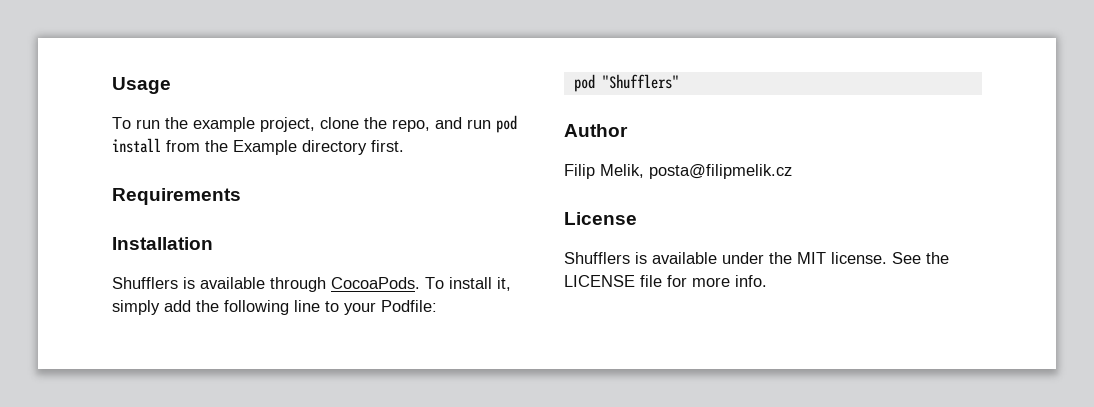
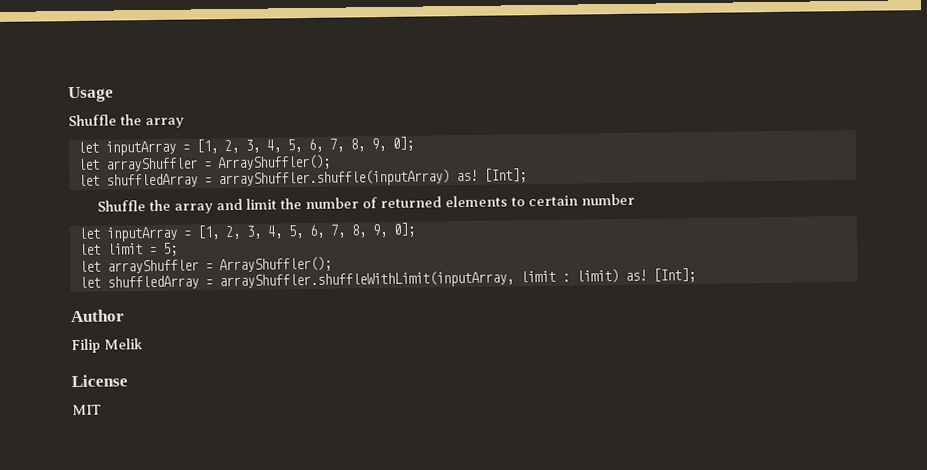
[112,115,517,133] [112,138,404,155] [112,188,241,205] [112,237,213,250] [112,277,511,292] [112,300,437,315] [573,74,679,92] To run the example project, clone the repo, and run pod install from the Example directory first. // Requirements // Installation // Shufflers is available through CocoaPods. To install it, simply add the following line to your Podfile: // pod "Shufflers" -> [68,114,184,129] [76,136,414,156] [76,154,331,172] [77,168,527,188] [96,193,635,214] [77,222,416,242] [78,242,178,256] [78,256,332,274] [78,268,696,290] Shuffle the array // let inputArray = [1, 2, 3, 4, 5, 6, 7, 8, 9, 0]; // let arrayShuffler = ArrayShuffler(); // let shuffledArray = arrayShuffler.shuffle(inputArray) as! [Int]; // Shuffle the array and limit the number of returned elements to certain number // let inputArray = [1, 2, 3, 4, 5, 6, 7, 8, 9, 0]; // let limit = 5; // let arrayShuffler = ArrayShuffler(); // let shuffledArray = arrayShuffler.shuffleWithLimit(inputArray, limit : limit) as! [Int];
[600,164,792,179] Melik, posta@filipmelik.cz -> [104,338,143,350] Melik
[564,252,949,264] [564,275,767,287] Shufflers is available under the MIT license. See the LICENSE file for more info. -> [72,404,102,416] MIT

